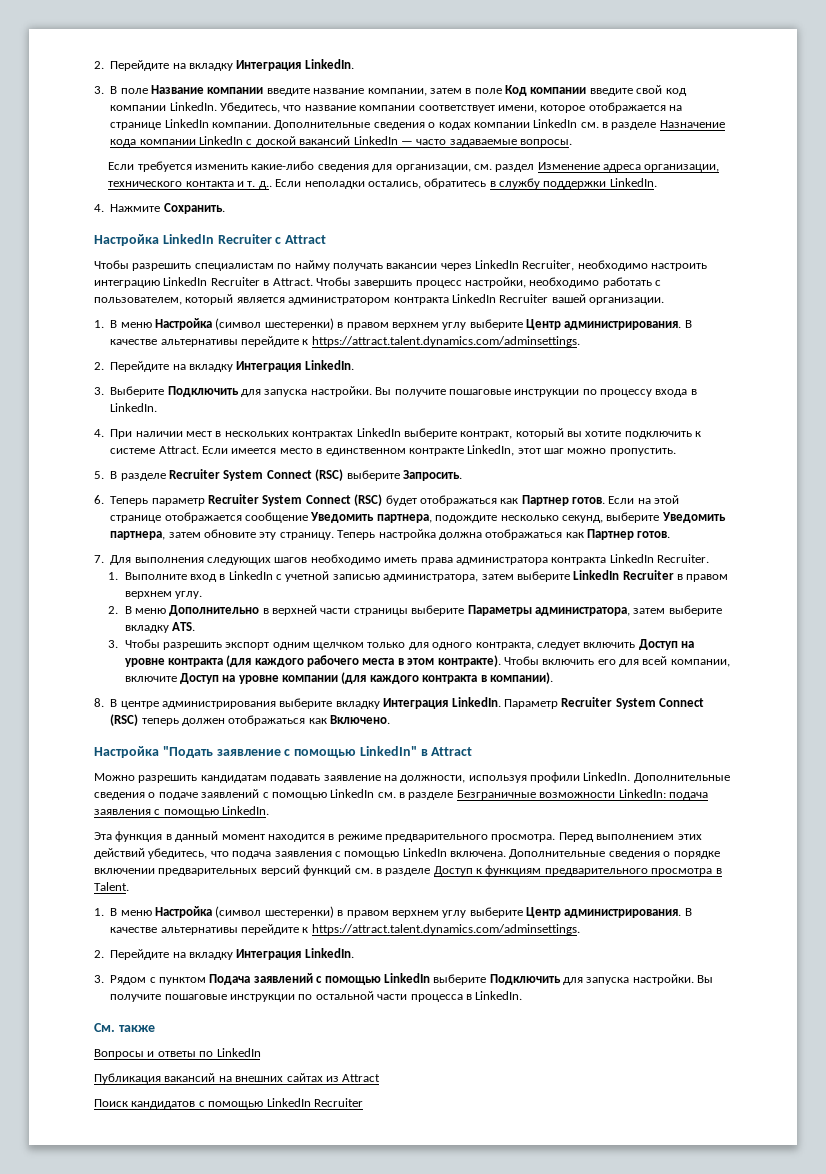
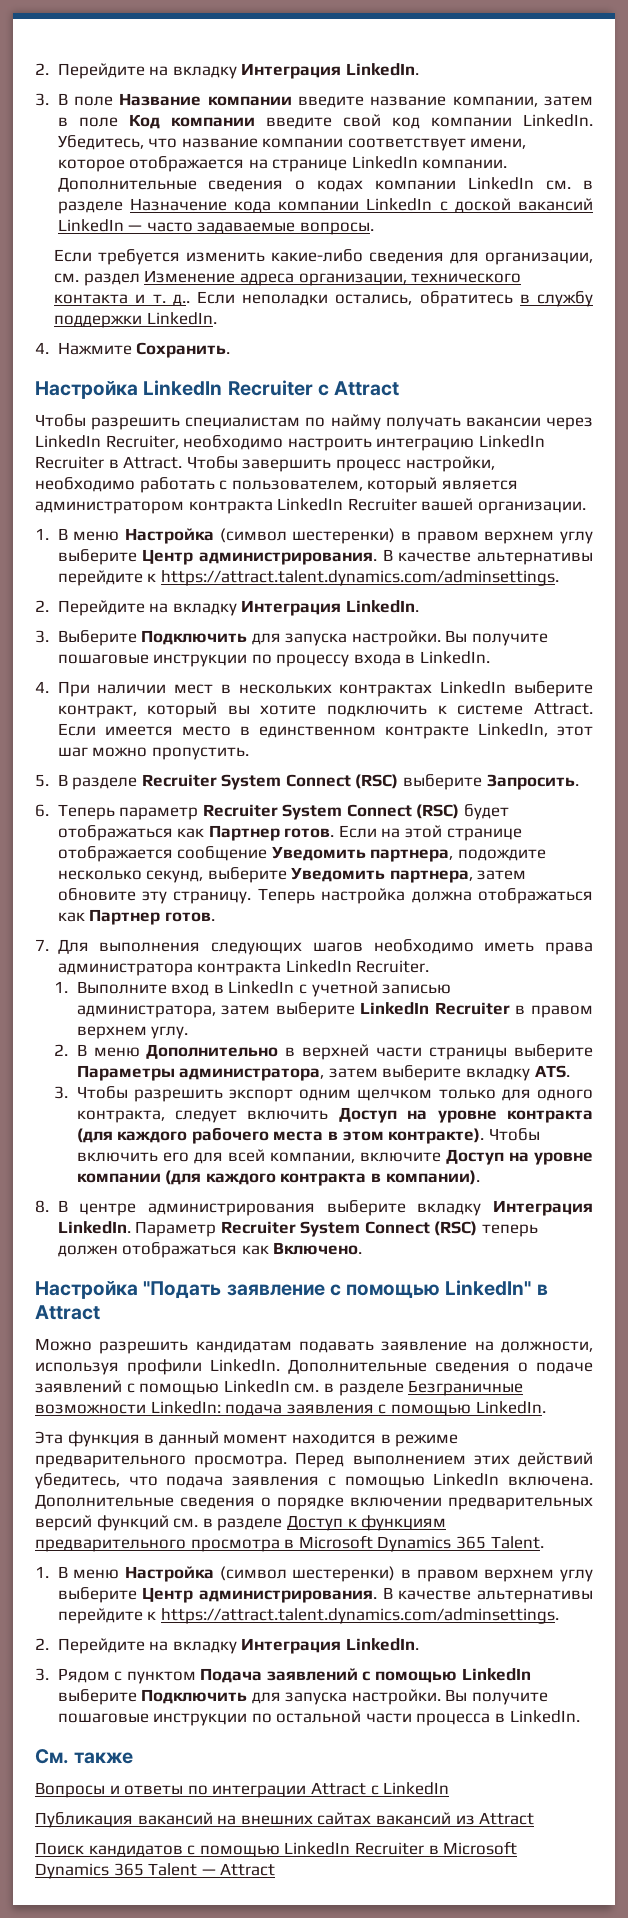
(722, 871) none -> [298,1535,486,1552] Microsoft Dynamics 365
(214, 1054) none -> [212,1782,379,1798] интеграции Attract с
(323, 1077) none -> [375,1812,451,1825] вакансий
(363, 1102) none -> [428,1841,518,1855] [35,1863,276,1879] в Microsoft Dynamics 365 Talent — Attract

